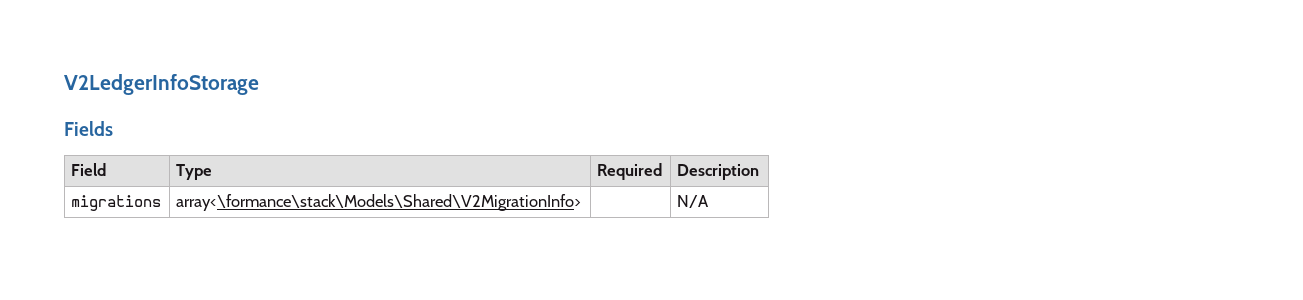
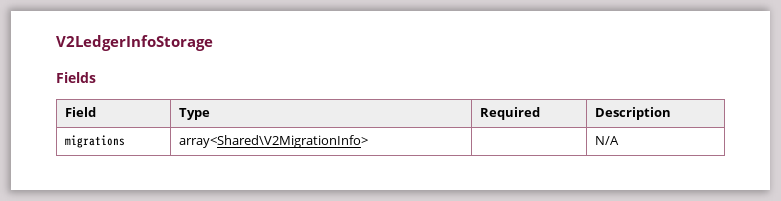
[176,194,582,211] array<\formance\stack\Models\Shared\V2MigrationInfo> -> [179,135,369,148] array<Shared\V2MigrationInfo>

